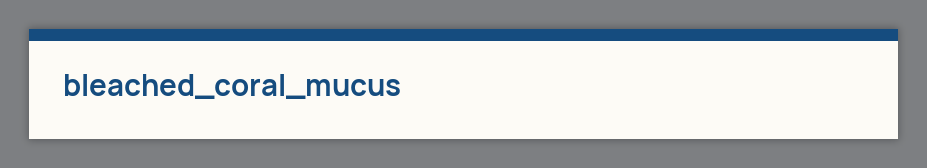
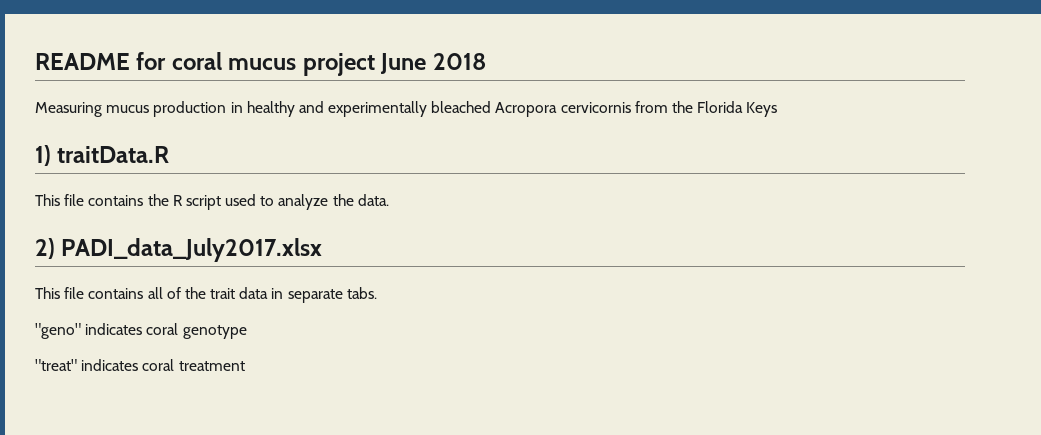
[63,74,401,99] bleached_coral_mucus -> [35,52,486,76] [35,101,778,117] [35,145,170,166] [35,194,389,210] [35,238,323,262] [35,287,377,303] [35,323,247,339] [35,359,245,371] README for coral mucus project June 2018 // Measuring mucus production in healthy and experimentally bleached Acropora cervicornis from the Florida Keys // 1) traitData.R // This file contains the R script used to analyze the data. // 2) PADI_data_July2017.xlsx // This file contains all of the trait data in separate tabs. // "geno" indicates coral genotype // "treat" indicates coral treatment

